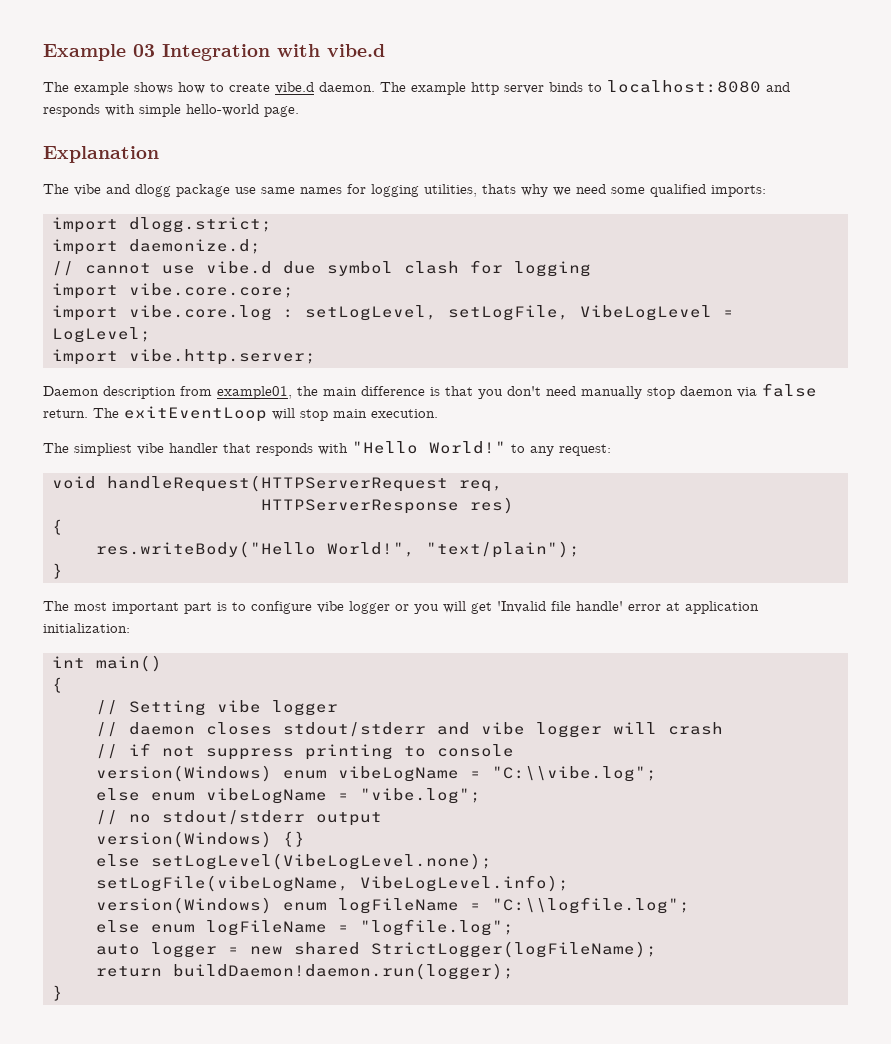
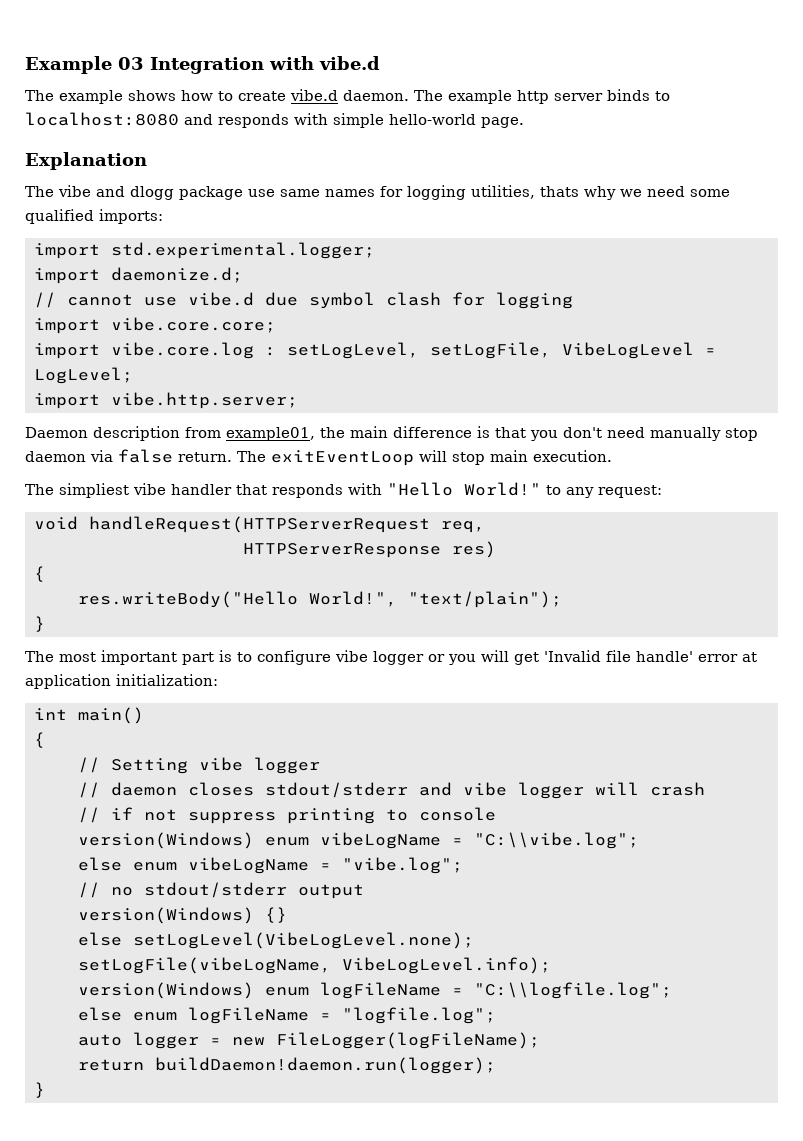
[129,217,272,233] dlogg.strict; -> [111,242,375,259] std.experimental.logger;
[294,941,657,958] shared StrictLogger(logFileName); -> [276,1032,540,1049] FileLogger(logFileName);

